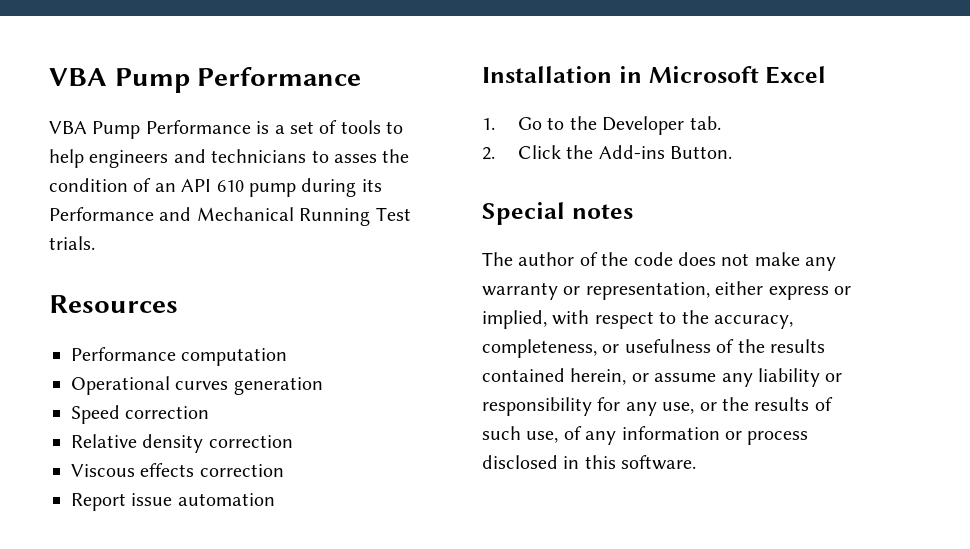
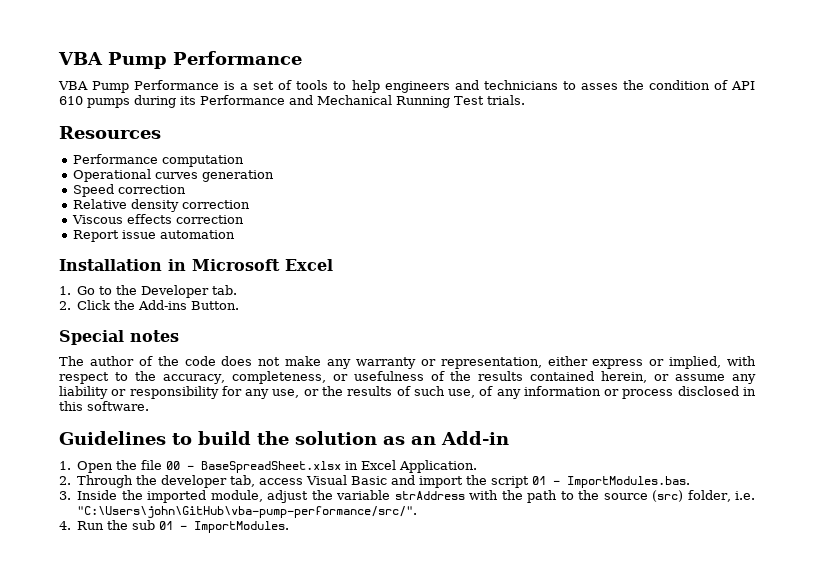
[154,183,176,192] an -> (728, 85) none
[249,183,296,197] pump -> [87,98,130,108] pumps
(697, 462) none -> [59,431,509,445] [59,460,478,473] [59,475,691,488] [59,490,755,503] [77,506,418,518] [59,520,290,533] // Guidelines to build the solution as an Add-in // 1. Open the file 00 - BaseSpreadSheet.xlsx in Excel Application. // 2. Through the developer tab, access Visual Basic and import the script 01 - ImportModules.bas. // 3. Inside the imported module, adjust the variable strAddress with the path to the source (src) folder, i.e. "C:\Users\john\GitHub\vba-pump-performance/src/". // 4. Run the sub 01 - ImportModules.

